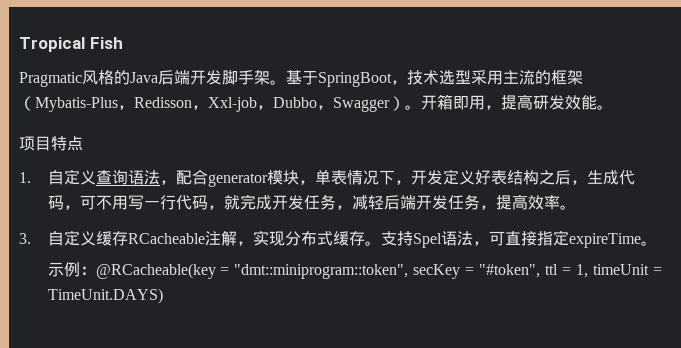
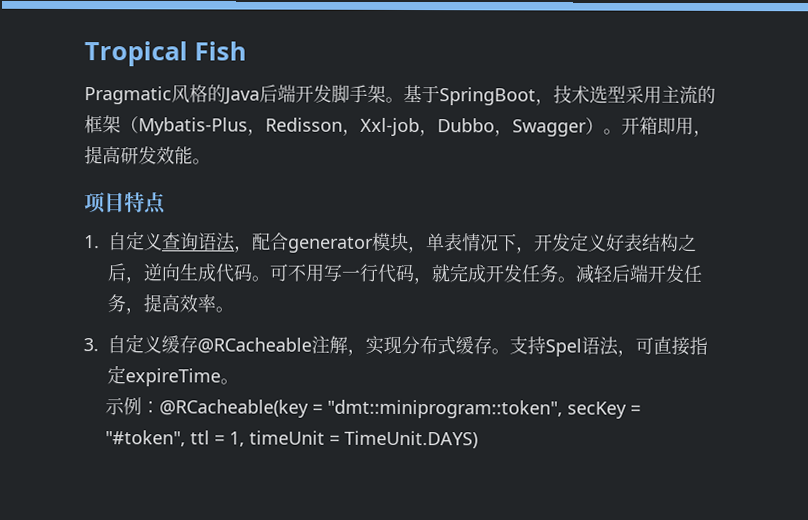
(587, 182) none -> [143,263,180,282] 逆向
[63,205,80,210] ， -> [251,275,270,282] 。
[335,205,352,210] ， -> [557,276,576,283] 。
[127,233,205,244] RCacheable -> [197,337,312,354] @RCacheable

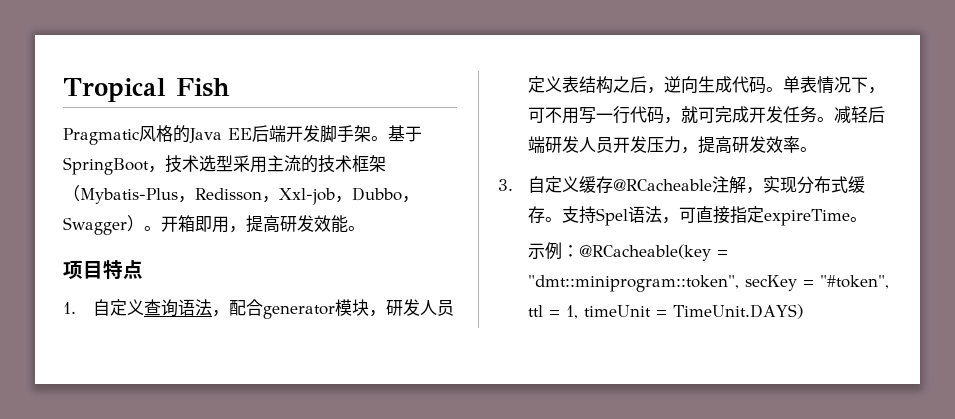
(260, 96) none -> [228,128,252,140] EE
(716, 94) none -> [318,155,352,173] 技术
[426,232,625,254] 单表情况下，开发定义好 -> [385,299,454,316] [527,76,562,93] 研发人员定义
(270, 278) none -> [782,76,885,94] 单表情况下，
(450, 273) none -> [697,107,715,123] 可
[647,264,702,283] [107,294,180,315] 开发任务，提高 -> [544,136,766,154] 研发人员开发压力，提高研发

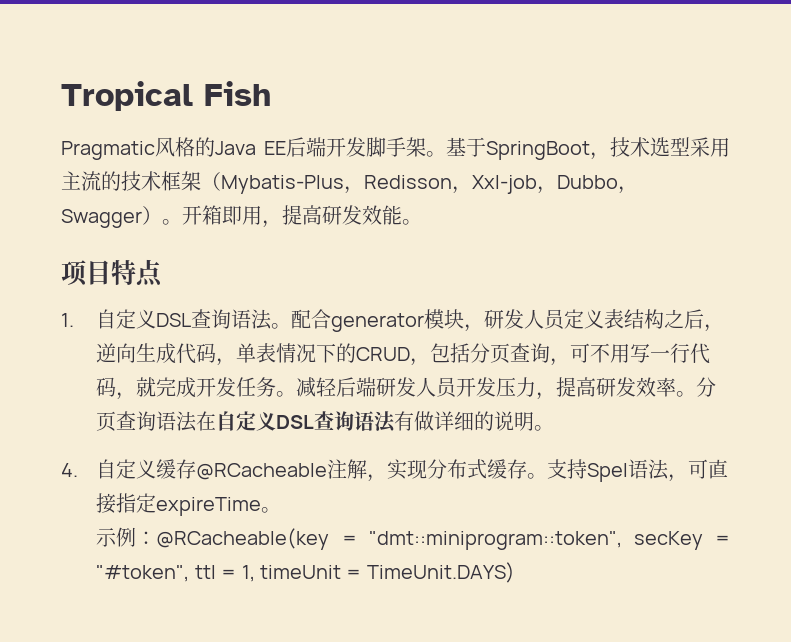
[143,299,229,317] 查询语法， -> [156,309,292,330] DSL查询语法。
[765,87,783,92] 。 -> [216,358,237,366] ，
(868, 85) none -> [336,343,551,366] 的CRUD，包括分页查询
[697,107,715,123] 可 -> (157, 387) none
[498,179,513,191] // 3. -> [696,377,717,397] [96,411,555,433] [61,463,78,477] 分页查询语法在自定义DSL查询语法有做详细的说明。 // 4.

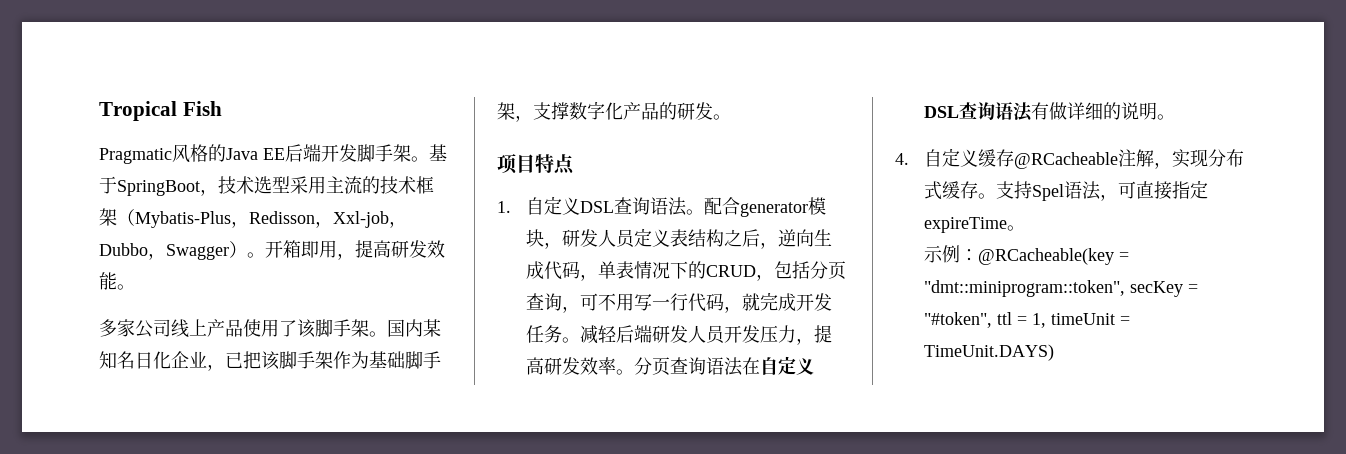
(422, 222) none -> [99,319,441,338] [99,351,441,371] [497,101,731,122] // 多家公司线上产品使用了该脚手架。国内某知名日化企业，已把该脚手架作为基础脚手架，支撑数字化产品的研发。

